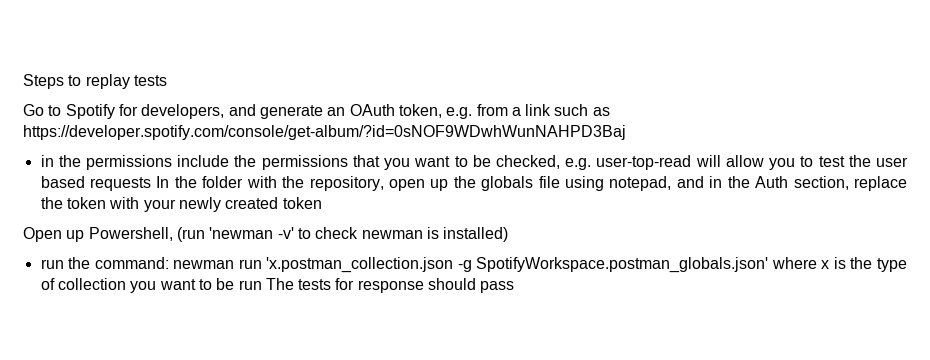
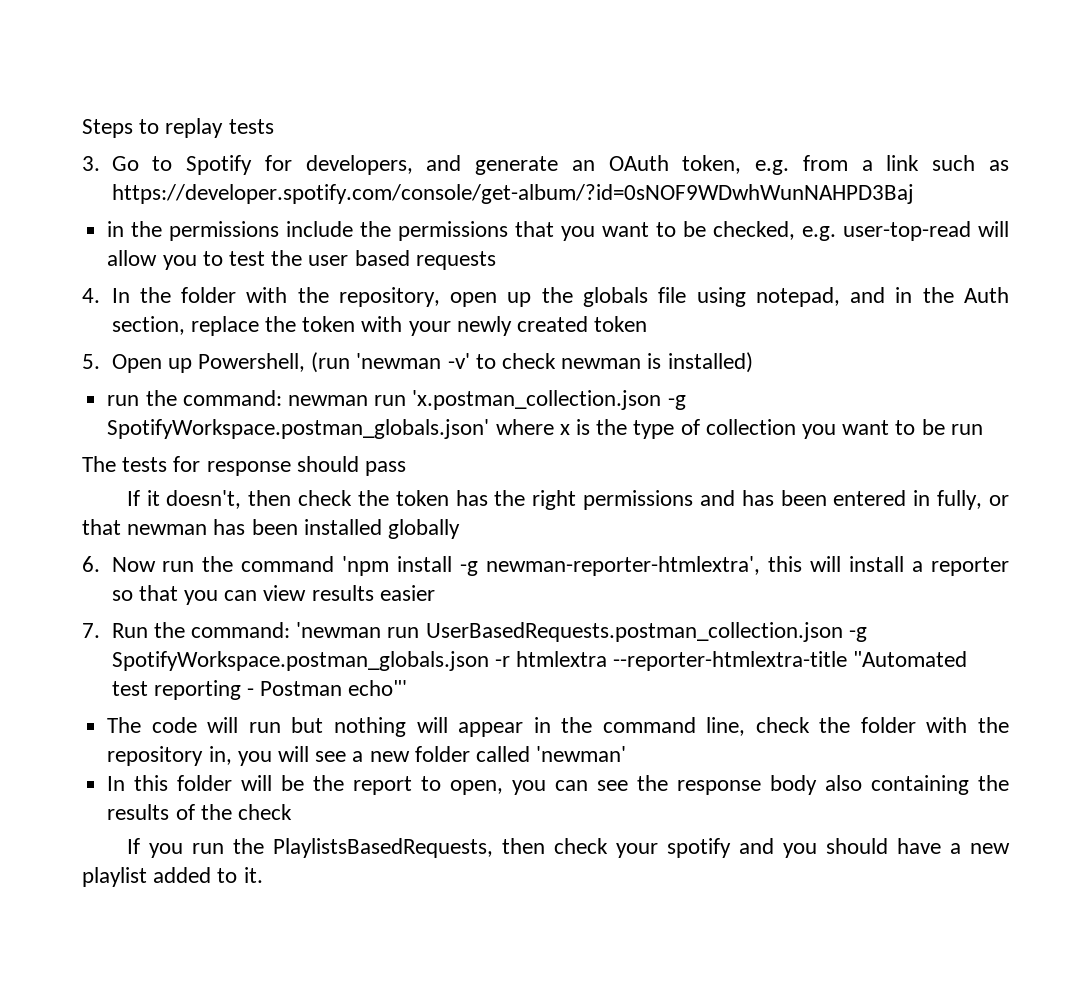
(167, 80) none -> [82,156,100,171] 3.
(152, 184) none -> [82,288,100,303] // 4.
(322, 203) none -> [82,354,100,369] 5.
(262, 285) none -> (983, 429) //
(515, 287) none -> [126,490,1010,510] [82,519,461,539] [82,556,1010,576] [111,585,435,605] [82,622,867,642] [111,651,968,671] [111,680,408,700] [107,717,1010,737] [107,746,627,766] [107,775,1010,795] [107,804,292,820] [126,838,1011,858] [82,867,263,887] // If it doesn't, then check the token has the right permissions and has been entered in fully, or that newman has been installed globally // 6. Now run the command 'npm install -g newman-reporter-htmlextra', this will install a reporter so that you can view results easier // 7. Run the command: 'newman run UserBasedRequests.postman_collection.json -g SpotifyWorkspace.postman_globals.json -r htmlextra --reporter-htmlextra-title "Automated test reporting - Postman echo"' // The code will run but nothing will appear in the command line, check the folder with the repository in, you will see a new folder called 'newman' // In this folder will be the report to open, you can see the response body also containing the results of the check // If you run the PlaylistsBasedRequests, then check your spotify and you should have a new playlist added to it.

